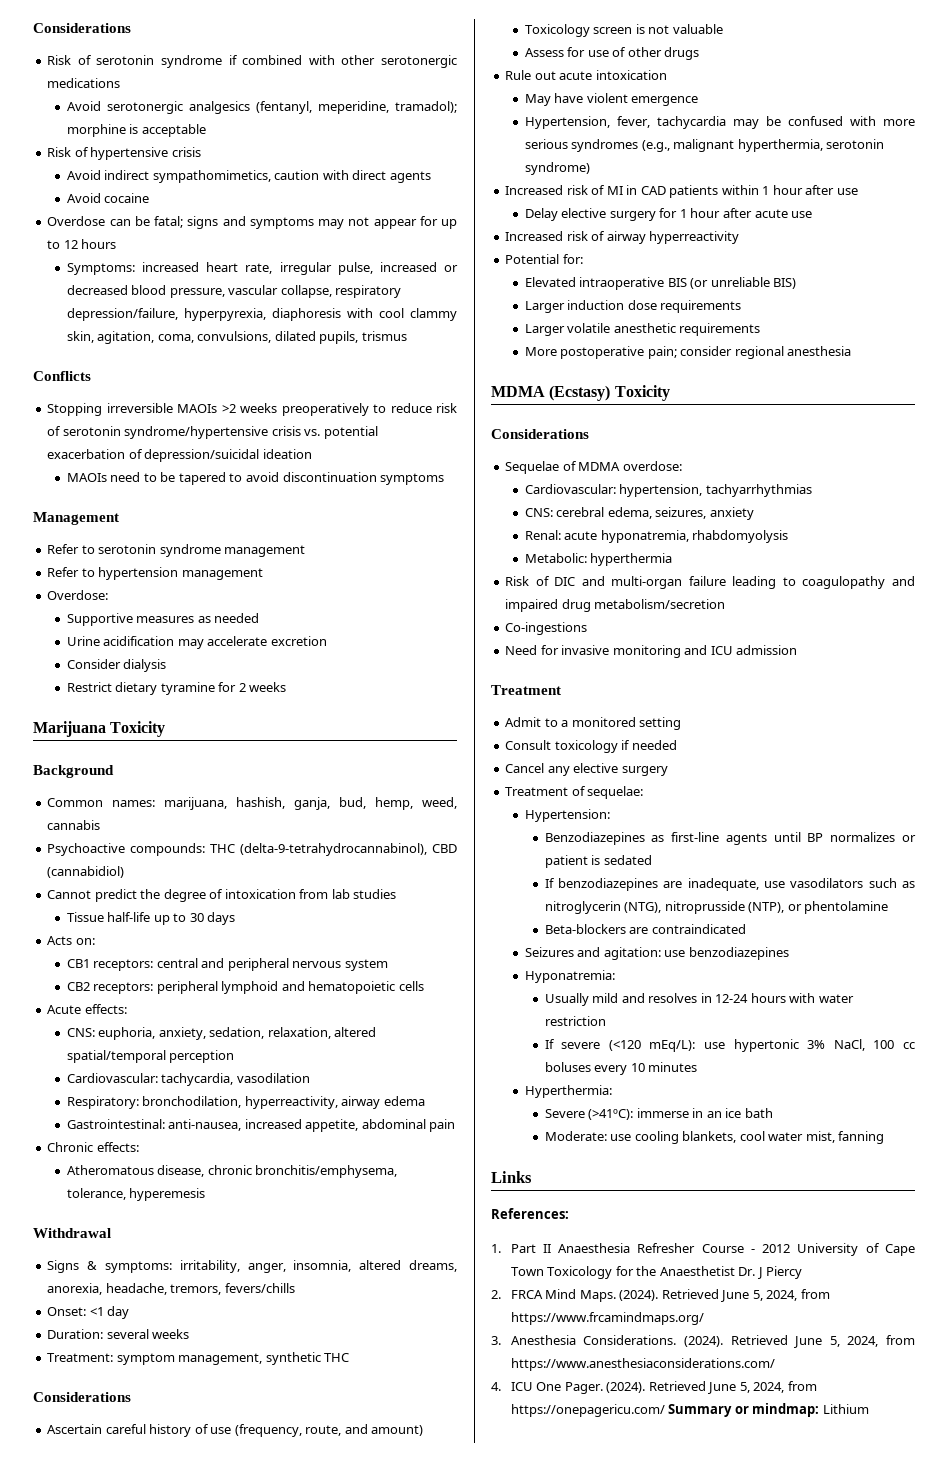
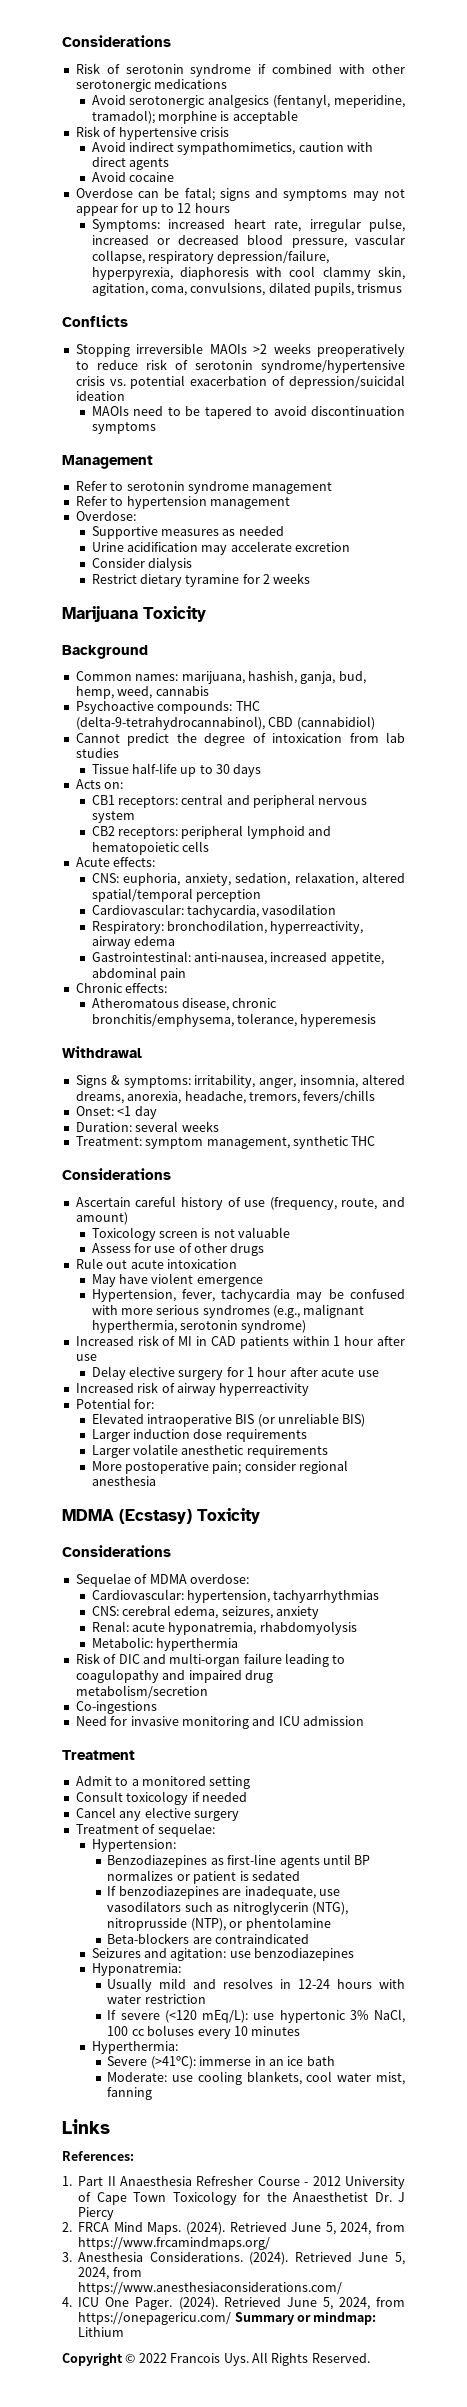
(869, 1409) none -> [62,2352,370,2366] // Copyright © 2022 Francois Uys. All Rights Reserved.

